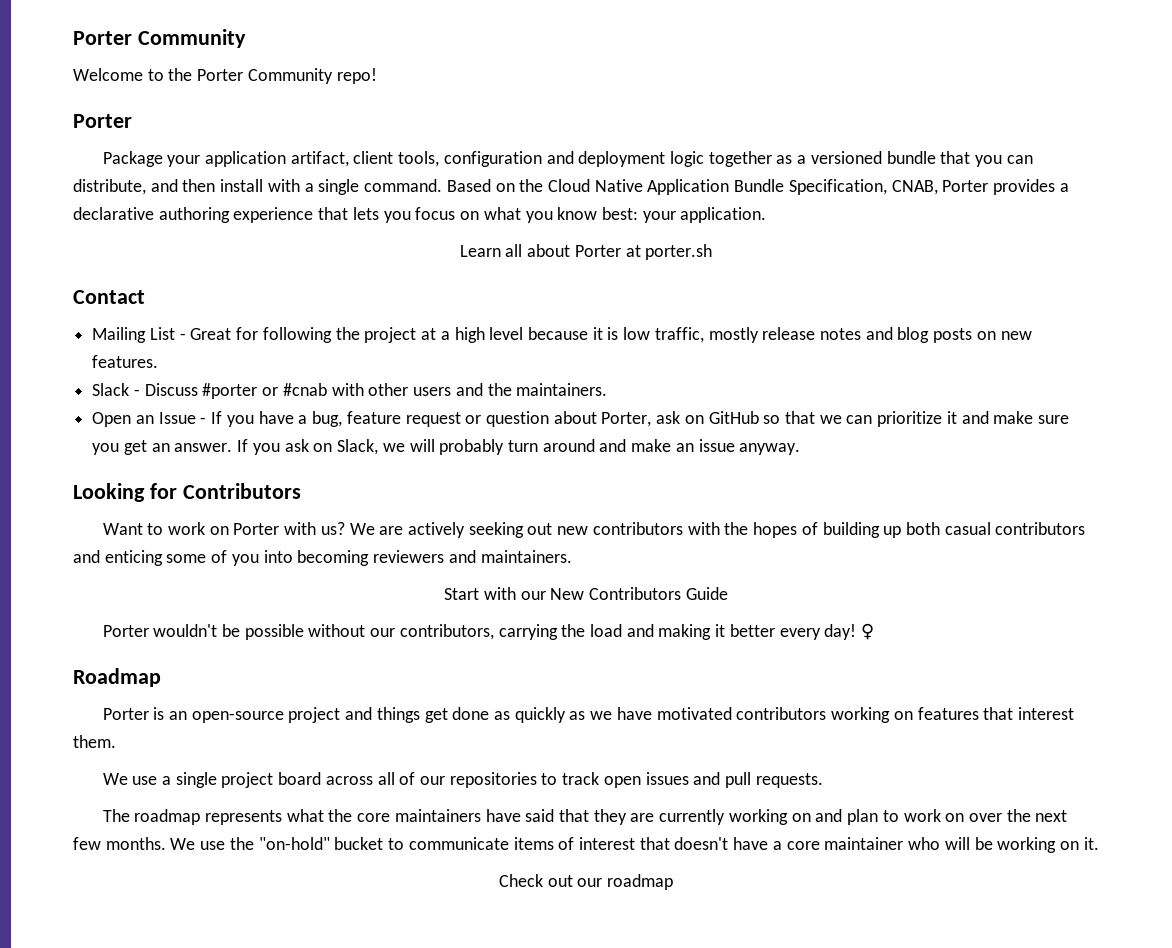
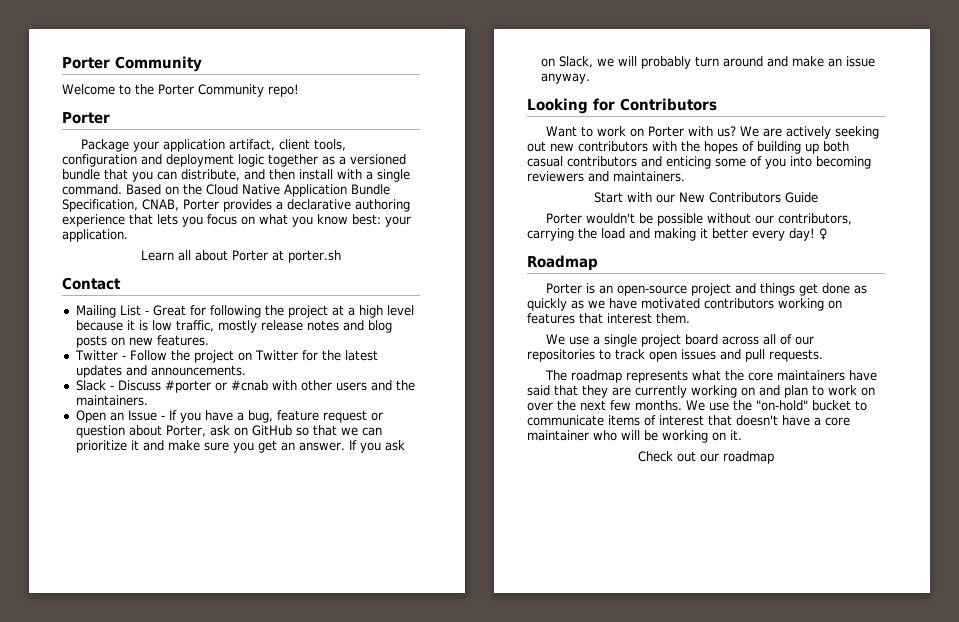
(159, 361) none -> [74,350,378,363] [75,365,246,378] // Twitter - Follow the project on Twitter for the latest updates and announcements.

